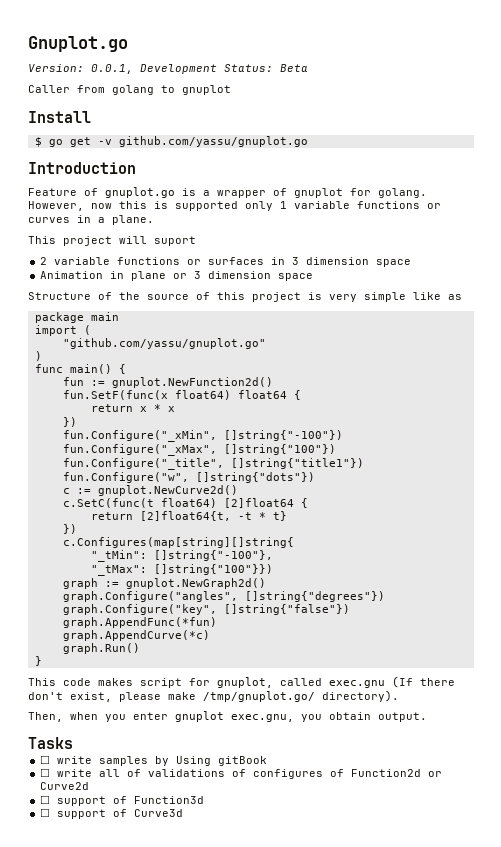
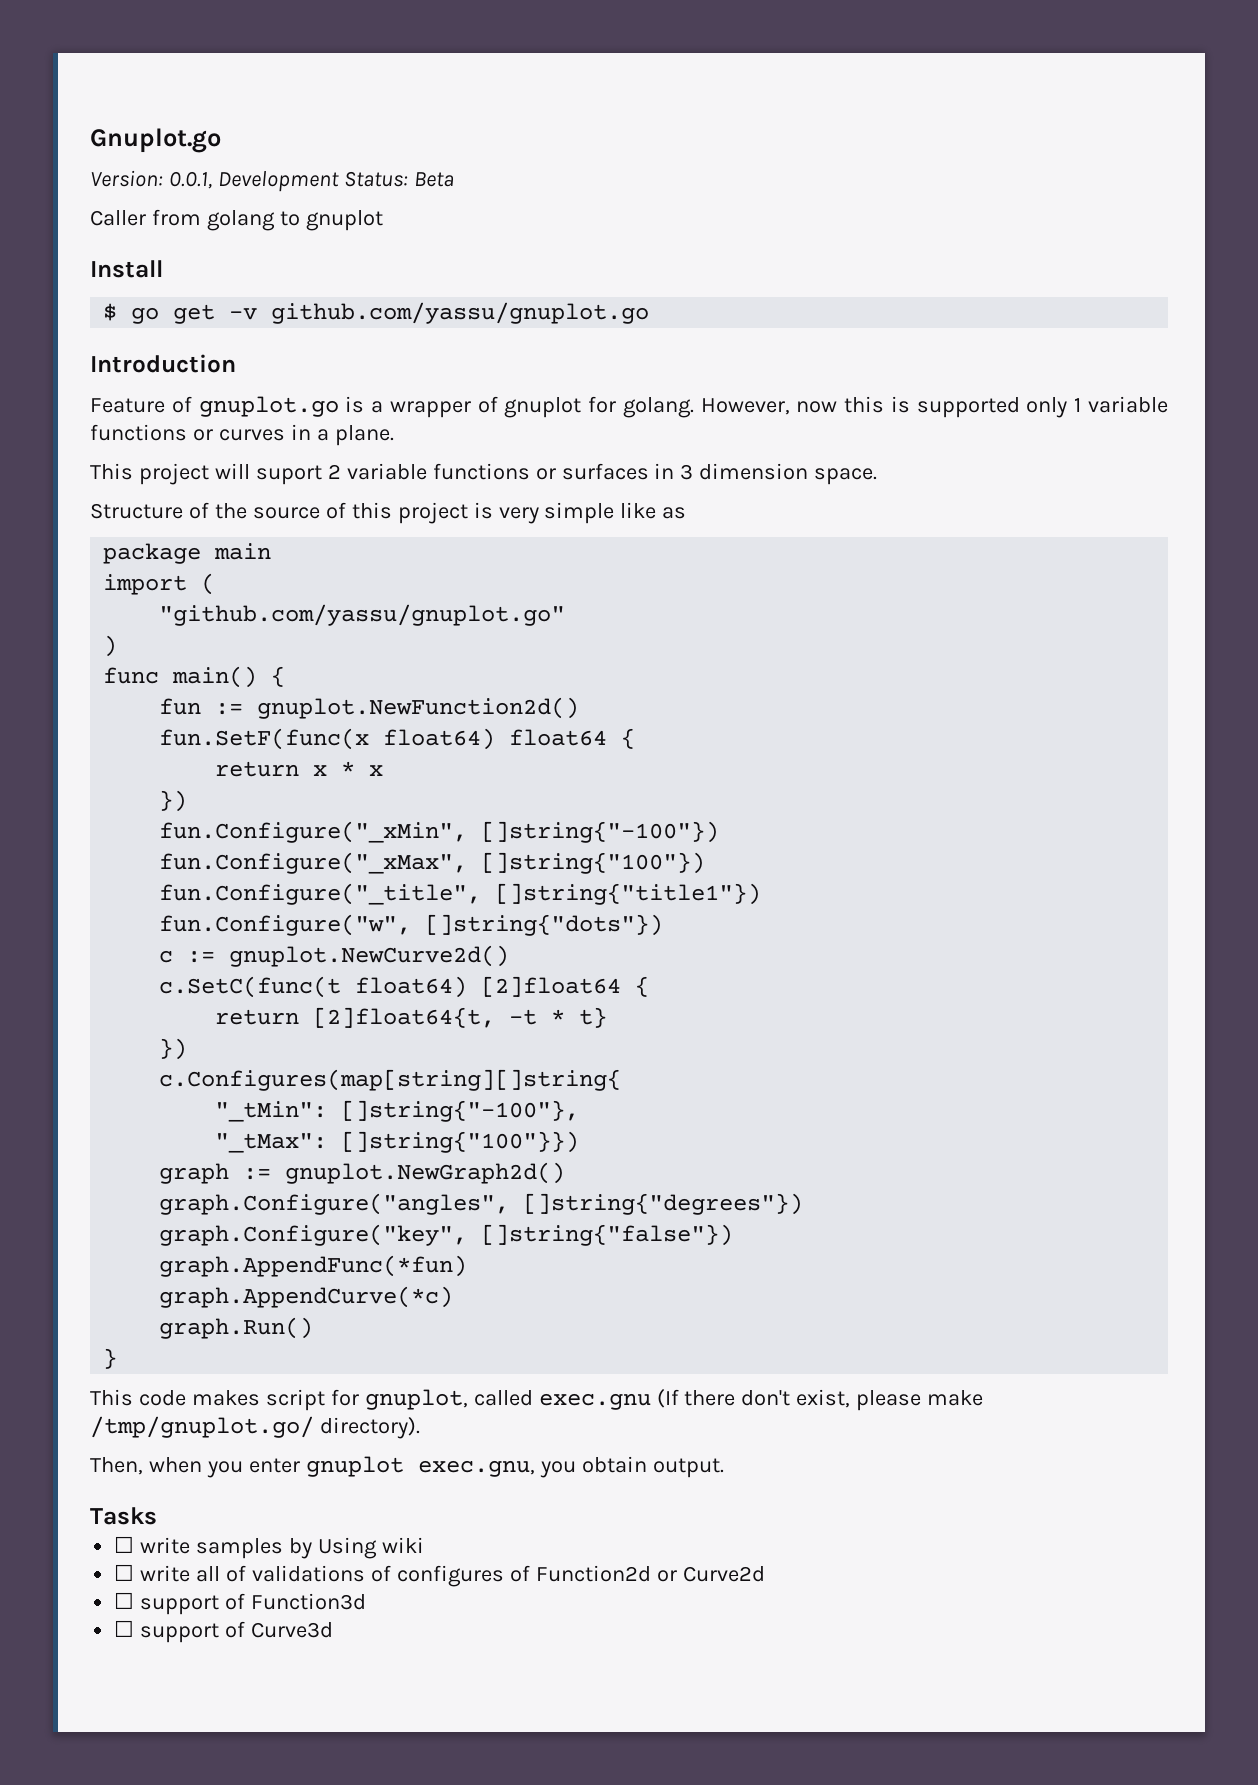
(196, 241) // -> (322, 475) none
[376,259,412,267] [40,271,314,281] space // Animation in plane or 3 dimension space -> [814,468,878,485] space.
[218,756,268,766] gitBook -> [381,1537,424,1553] wiki

